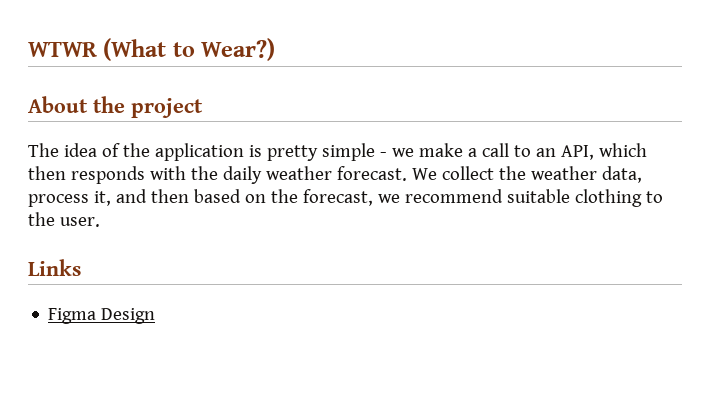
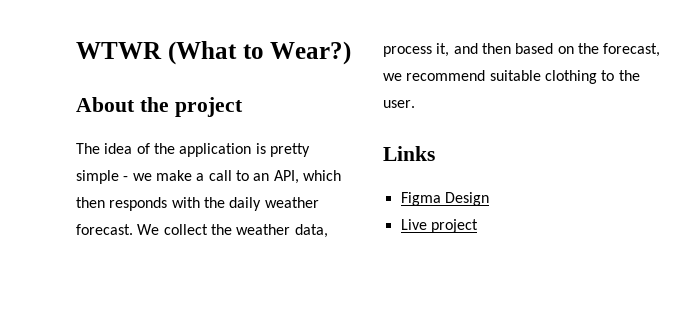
(156, 316) none -> [400,219,478,233] // Live project

